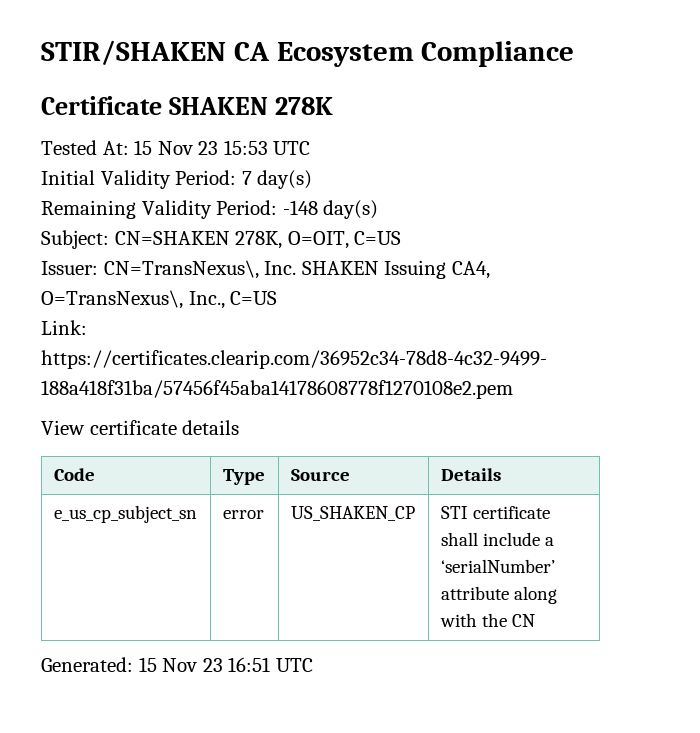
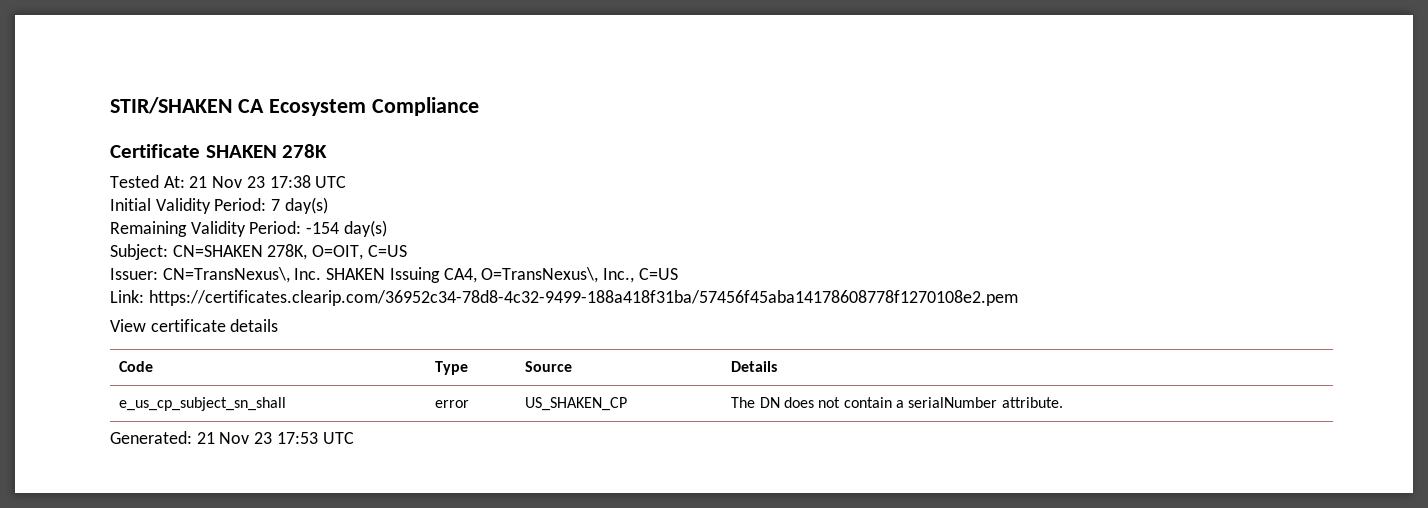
[134,140,268,155] 15 Nov 23 15:53 -> [189,175,311,188] 21 Nov 23 17:38
[282,200,318,215] -148 -> [306,222,340,234] -154
[53,505,197,523] e_us_cp_subject_sn -> [119,397,287,411] e_us_cp_subject_sn_shall
[440,506,550,519] [440,532,554,546] [440,559,555,573] [440,586,557,604] [439,613,535,627] STI certificate shall include a ‘serialNumber’ attribute along with the CN -> [731,397,1063,408] The DN does not contain a serialNumber attribute.
[138,657,271,672] 15 Nov 23 16:51 -> [196,432,318,444] 21 Nov 23 17:53

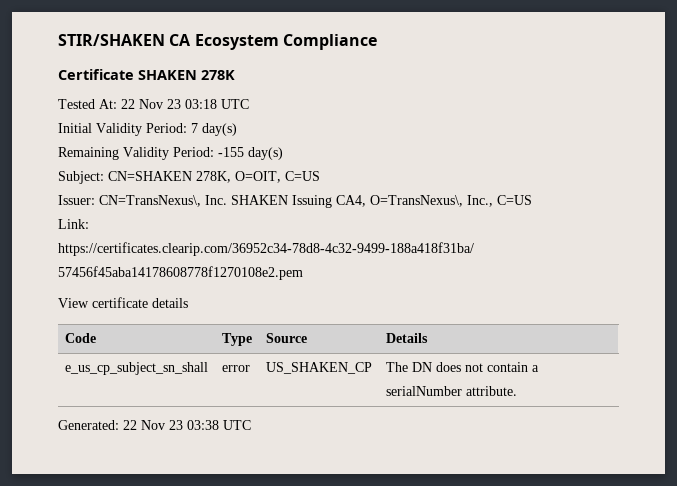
[189,175,311,188] 21 Nov 23 17:38 -> [121,99,217,109] 22 Nov 23 03:18
[306,222,340,234] -154 -> [218,147,244,157] -155
[196,432,318,444] 21 Nov 23 17:53 -> [123,420,219,430] 22 Nov 23 03:38

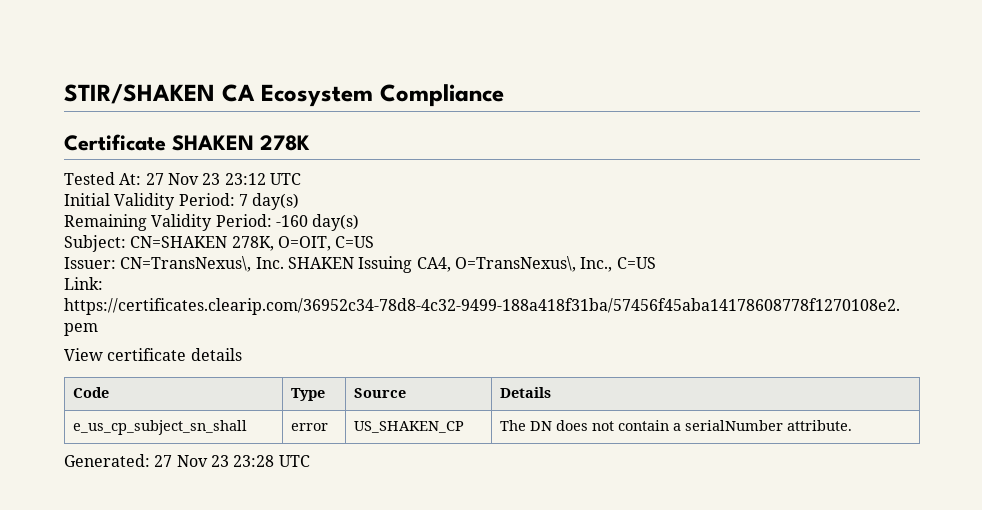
[121,99,217,109] 22 Nov 23 03:18 -> [145,173,266,185] 27 Nov 23 23:12
[218,147,244,157] -155 -> [275,215,308,227] -160
[123,420,219,430] 22 Nov 23 03:38 -> [154,455,275,467] 27 Nov 23 23:28

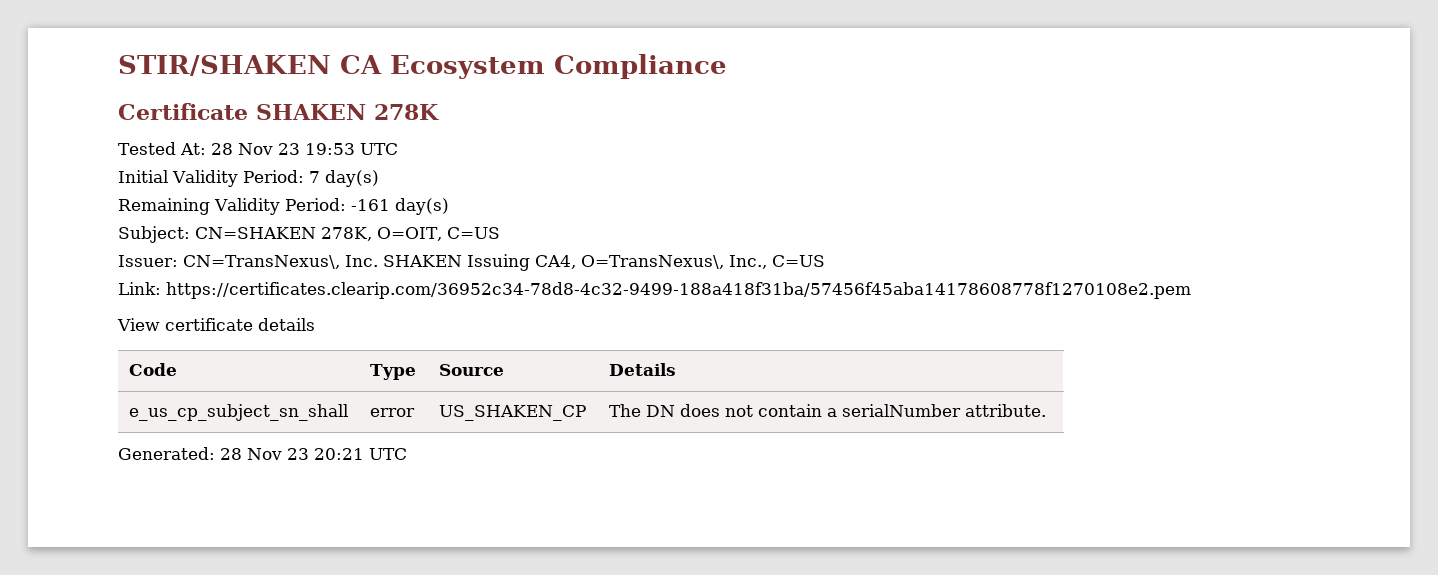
[145,173,266,185] 27 Nov 23 23:12 -> [210,143,355,155] 28 Nov 23 19:53
[275,215,308,227] -160 -> [350,199,390,211] -161
[154,455,275,467] 27 Nov 23 23:28 -> [220,448,364,460] 28 Nov 23 20:21

